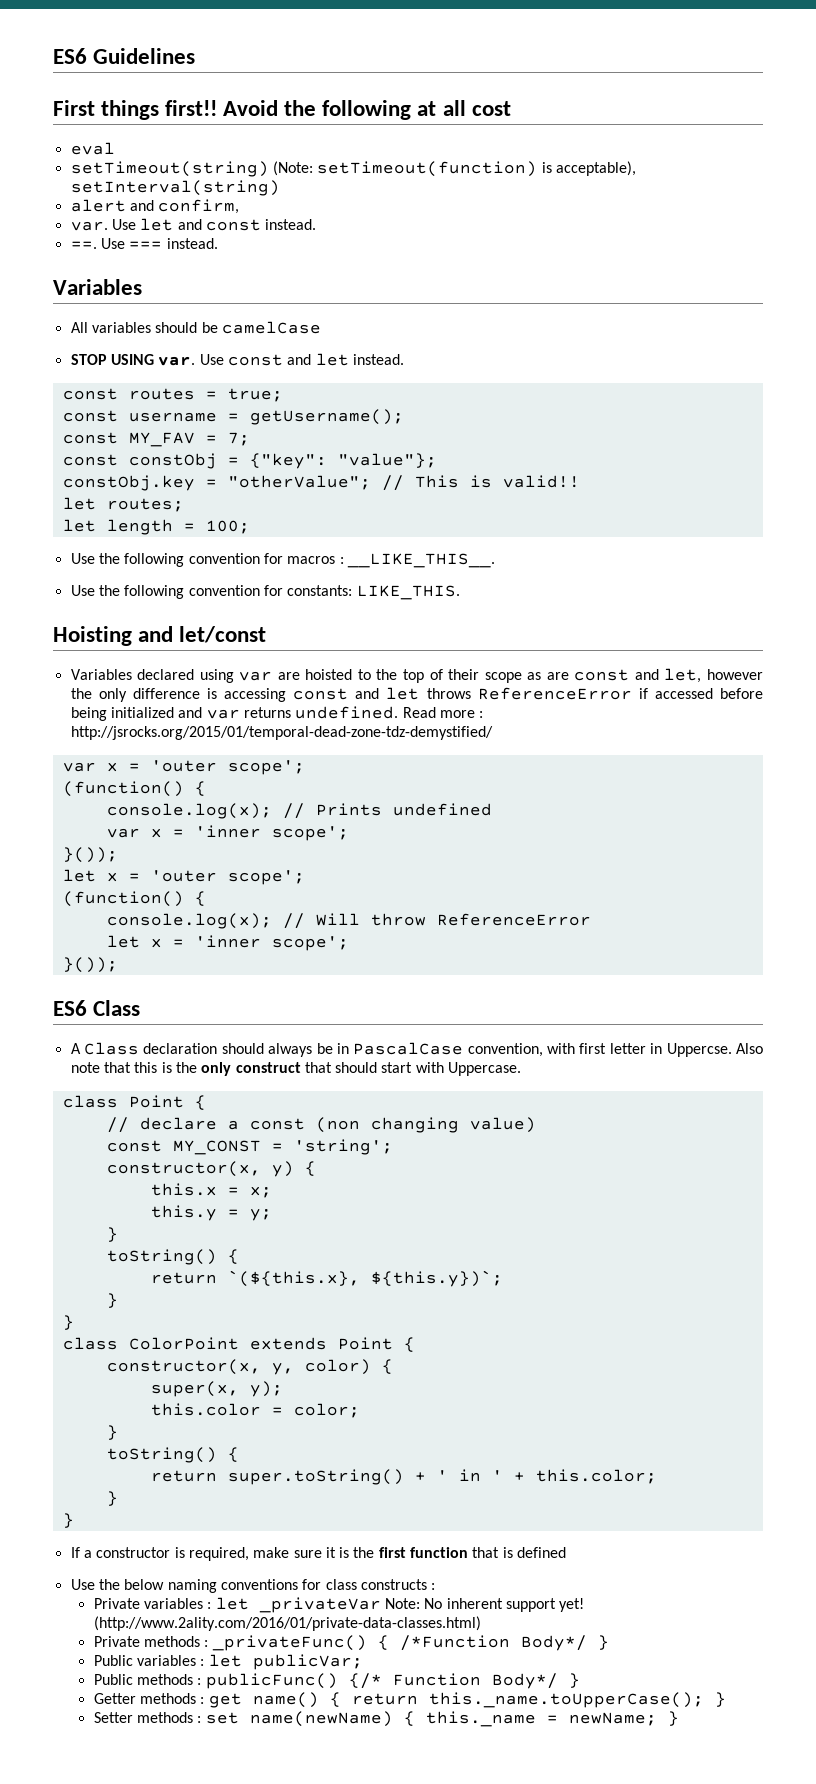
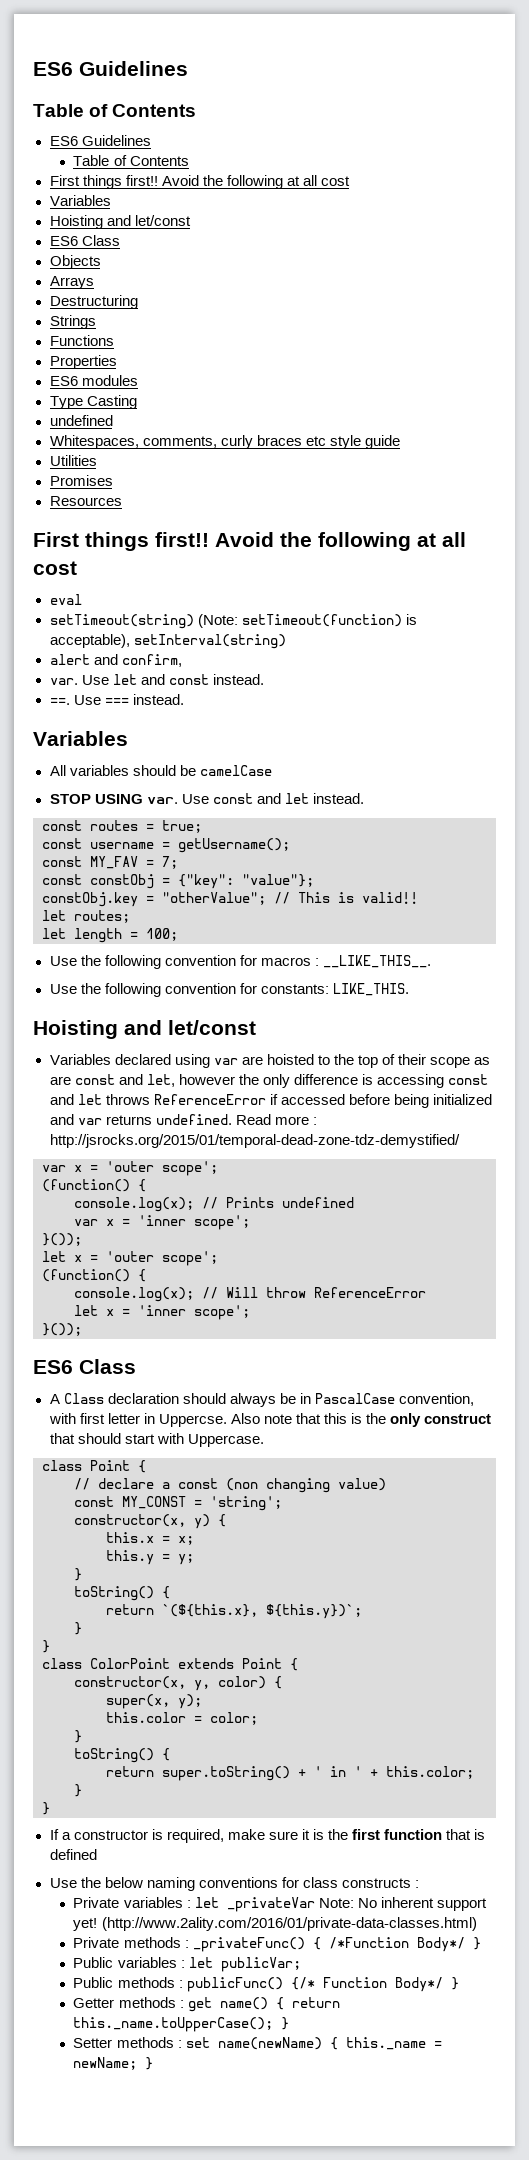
[53,48,196,64] ES6 Guidelines -> [33,61,188,76] [33,104,197,117] [49,135,151,146] [73,155,189,166] [49,175,350,189] [49,195,111,206] [49,215,191,229] [49,235,120,246] [49,255,101,269] [49,276,94,289] [49,295,138,309] [49,315,96,329] [49,335,114,346] [49,355,117,369] [49,375,138,386] [49,395,137,409] [49,415,113,426] [49,435,400,449] [49,455,97,466] [49,475,113,486] [49,496,122,506] ES6 Guidelines // Table of Contents // ES6 Guidelines // Table of Contents // First things first!! Avoid the following at all cost // Variables // Hoisting and let/const // ES6 Class // Objects // Arrays // Destructuring // Strings // Functions // Properties // ES6 modules // Type Casting // undefined // Whitespaces, comments, curly braces etc style guide // Utilities // Promises // Resources

